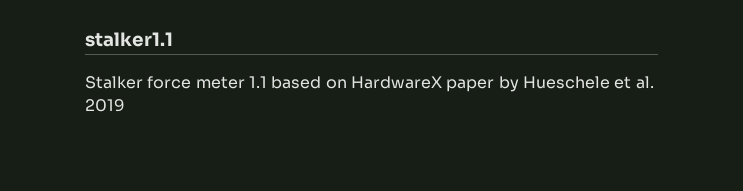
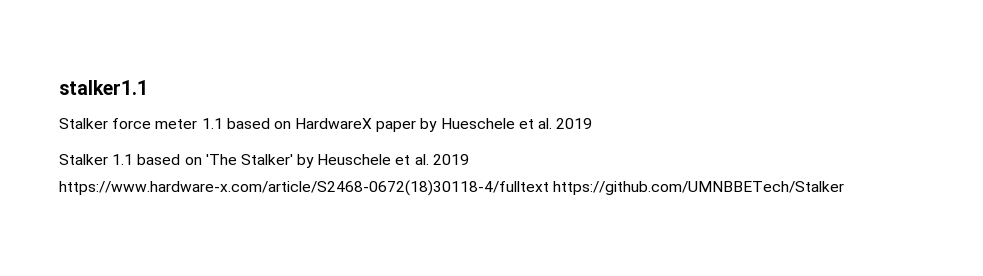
(125, 105) none -> [59,154,469,168] [59,180,845,196] // Stalker 1.1 based on 'The Stalker' by Heuschele et al. 2019 https://www.hardware-x.com/article/S2468-0672(18)30118-4/fulltext https://github.com/UMNBBETech/Stalker

